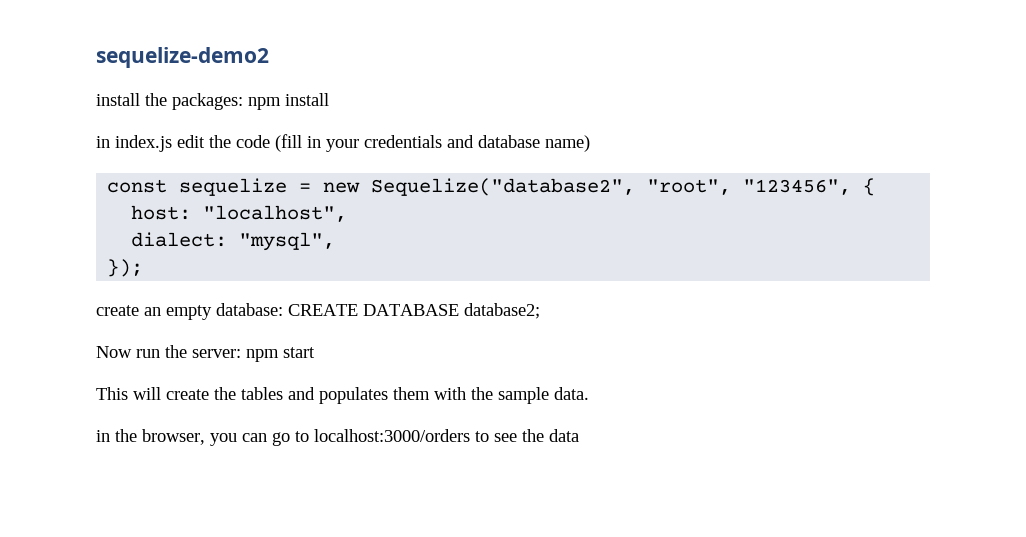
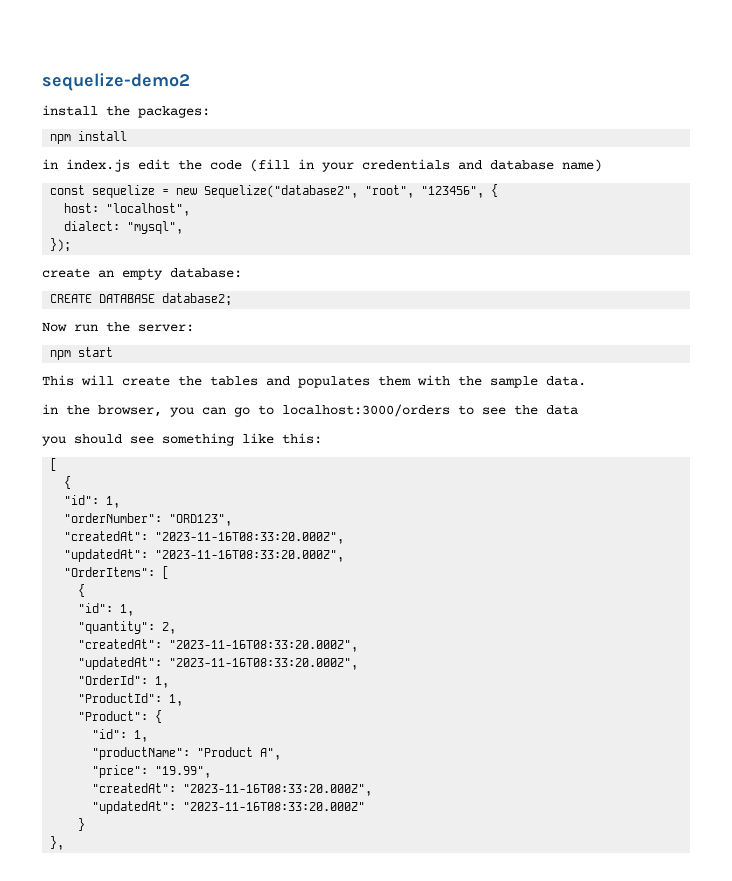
(243, 101) none -> (210, 112) //
(283, 309) none -> (242, 273) //
(241, 353) none -> (194, 328) //
(579, 435) none -> [42,433,322,446] [50,458,58,471] [64,476,72,489] [64,495,121,508] [64,513,233,526] [64,531,345,544] [64,549,345,562] [64,566,170,579] [78,584,86,597] [78,603,135,616] [78,621,177,634] [78,639,359,652] [78,657,359,670] [78,675,170,688] [78,693,184,706] [78,710,163,723] [92,729,149,742] [92,747,282,760] [92,765,212,778] [92,783,373,796] [92,801,366,814] [78,818,86,831] [50,836,65,850] // you should see something like this: // [ // { // "id": 1, // "orderNumber": "ORD123", // "createdAt": "2023-11-16T08:33:20.000Z", // "updatedAt": "2023-11-16T08:33:20.000Z", // "OrderItems": [ // { // "id": 1, // "quantity": 2, // "createdAt": "2023-11-16T08:33:20.000Z", // "updatedAt": "2023-11-16T08:33:20.000Z", // "OrderId": 1, // "ProductId": 1, // "Product": { // "id": 1, // "productName": "Product A", // "price": "19.99", // "createdAt": "2023-11-16T08:33:20.000Z", // "updatedAt": "2023-11-16T08:33:20.000Z" // } // },

